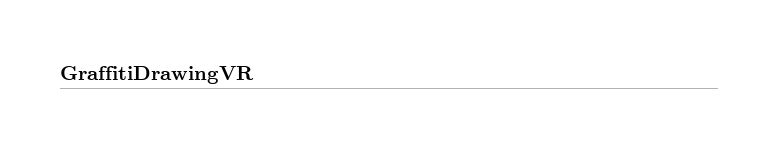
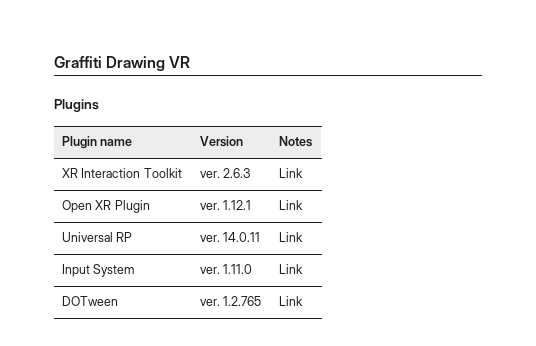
[60,66,254,84] GraffitiDrawingVR -> [54,56,191,71] [54,99,99,112] [61,136,133,149] [199,136,243,147] [278,136,312,147] [61,168,182,178] [199,168,251,178] [278,168,303,178] [61,200,150,213] [199,200,252,210] [278,200,303,210] [61,232,133,242] [199,232,261,242] [278,232,303,242] [61,264,135,277] [199,264,253,274] [278,264,303,274] [61,296,118,306] [199,296,262,306] [278,296,303,306] Graffiti Drawing VR // Plugins // Plugin name | Version | Notes // XR Interaction Toolkit | ver. 2.6.3 | Link // Open XR Plugin | ver. 1.12.1 | Link // Universal RP | ver. 14.0.11 | Link // Input System | ver. 1.11.0 | Link // DOTween | ver. 1.2.765 | Link

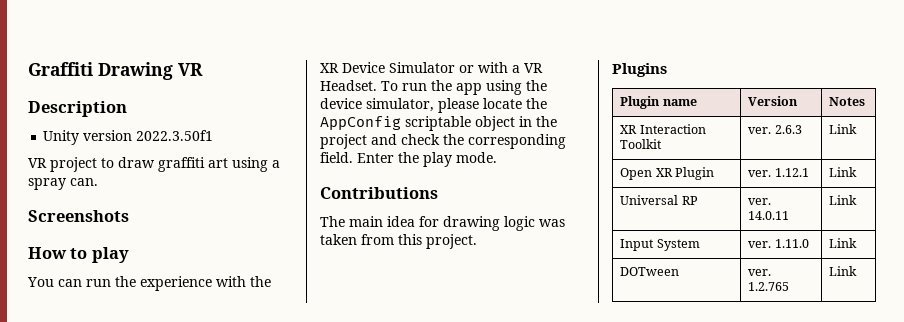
(191, 62) none -> [28,101,127,117] [43,130,214,145] [28,157,280,172] [28,178,98,190] [28,210,129,222] [28,247,129,263] [27,276,271,291] [320,62,543,73] [320,80,547,95] [320,98,547,113] [320,116,557,131] [320,134,566,149] [320,152,497,167] [320,187,438,199] [320,216,565,231] [320,234,477,249] // Description // Unity version 2022.3.50f1 // VR project to draw graffiti art using a spray can. // Screenshots // How to play // You can run the experience with the XR Device Simulator or with a VR Headset. To run the app using the device simulator, please locate the AppConfig scriptable object in the project and check the corresponding field. Enter the play mode. // Contributions // The main idea for drawing logic was taken from this project.

